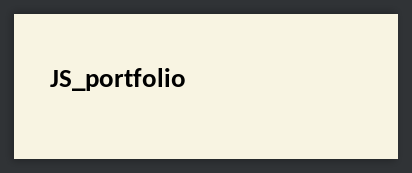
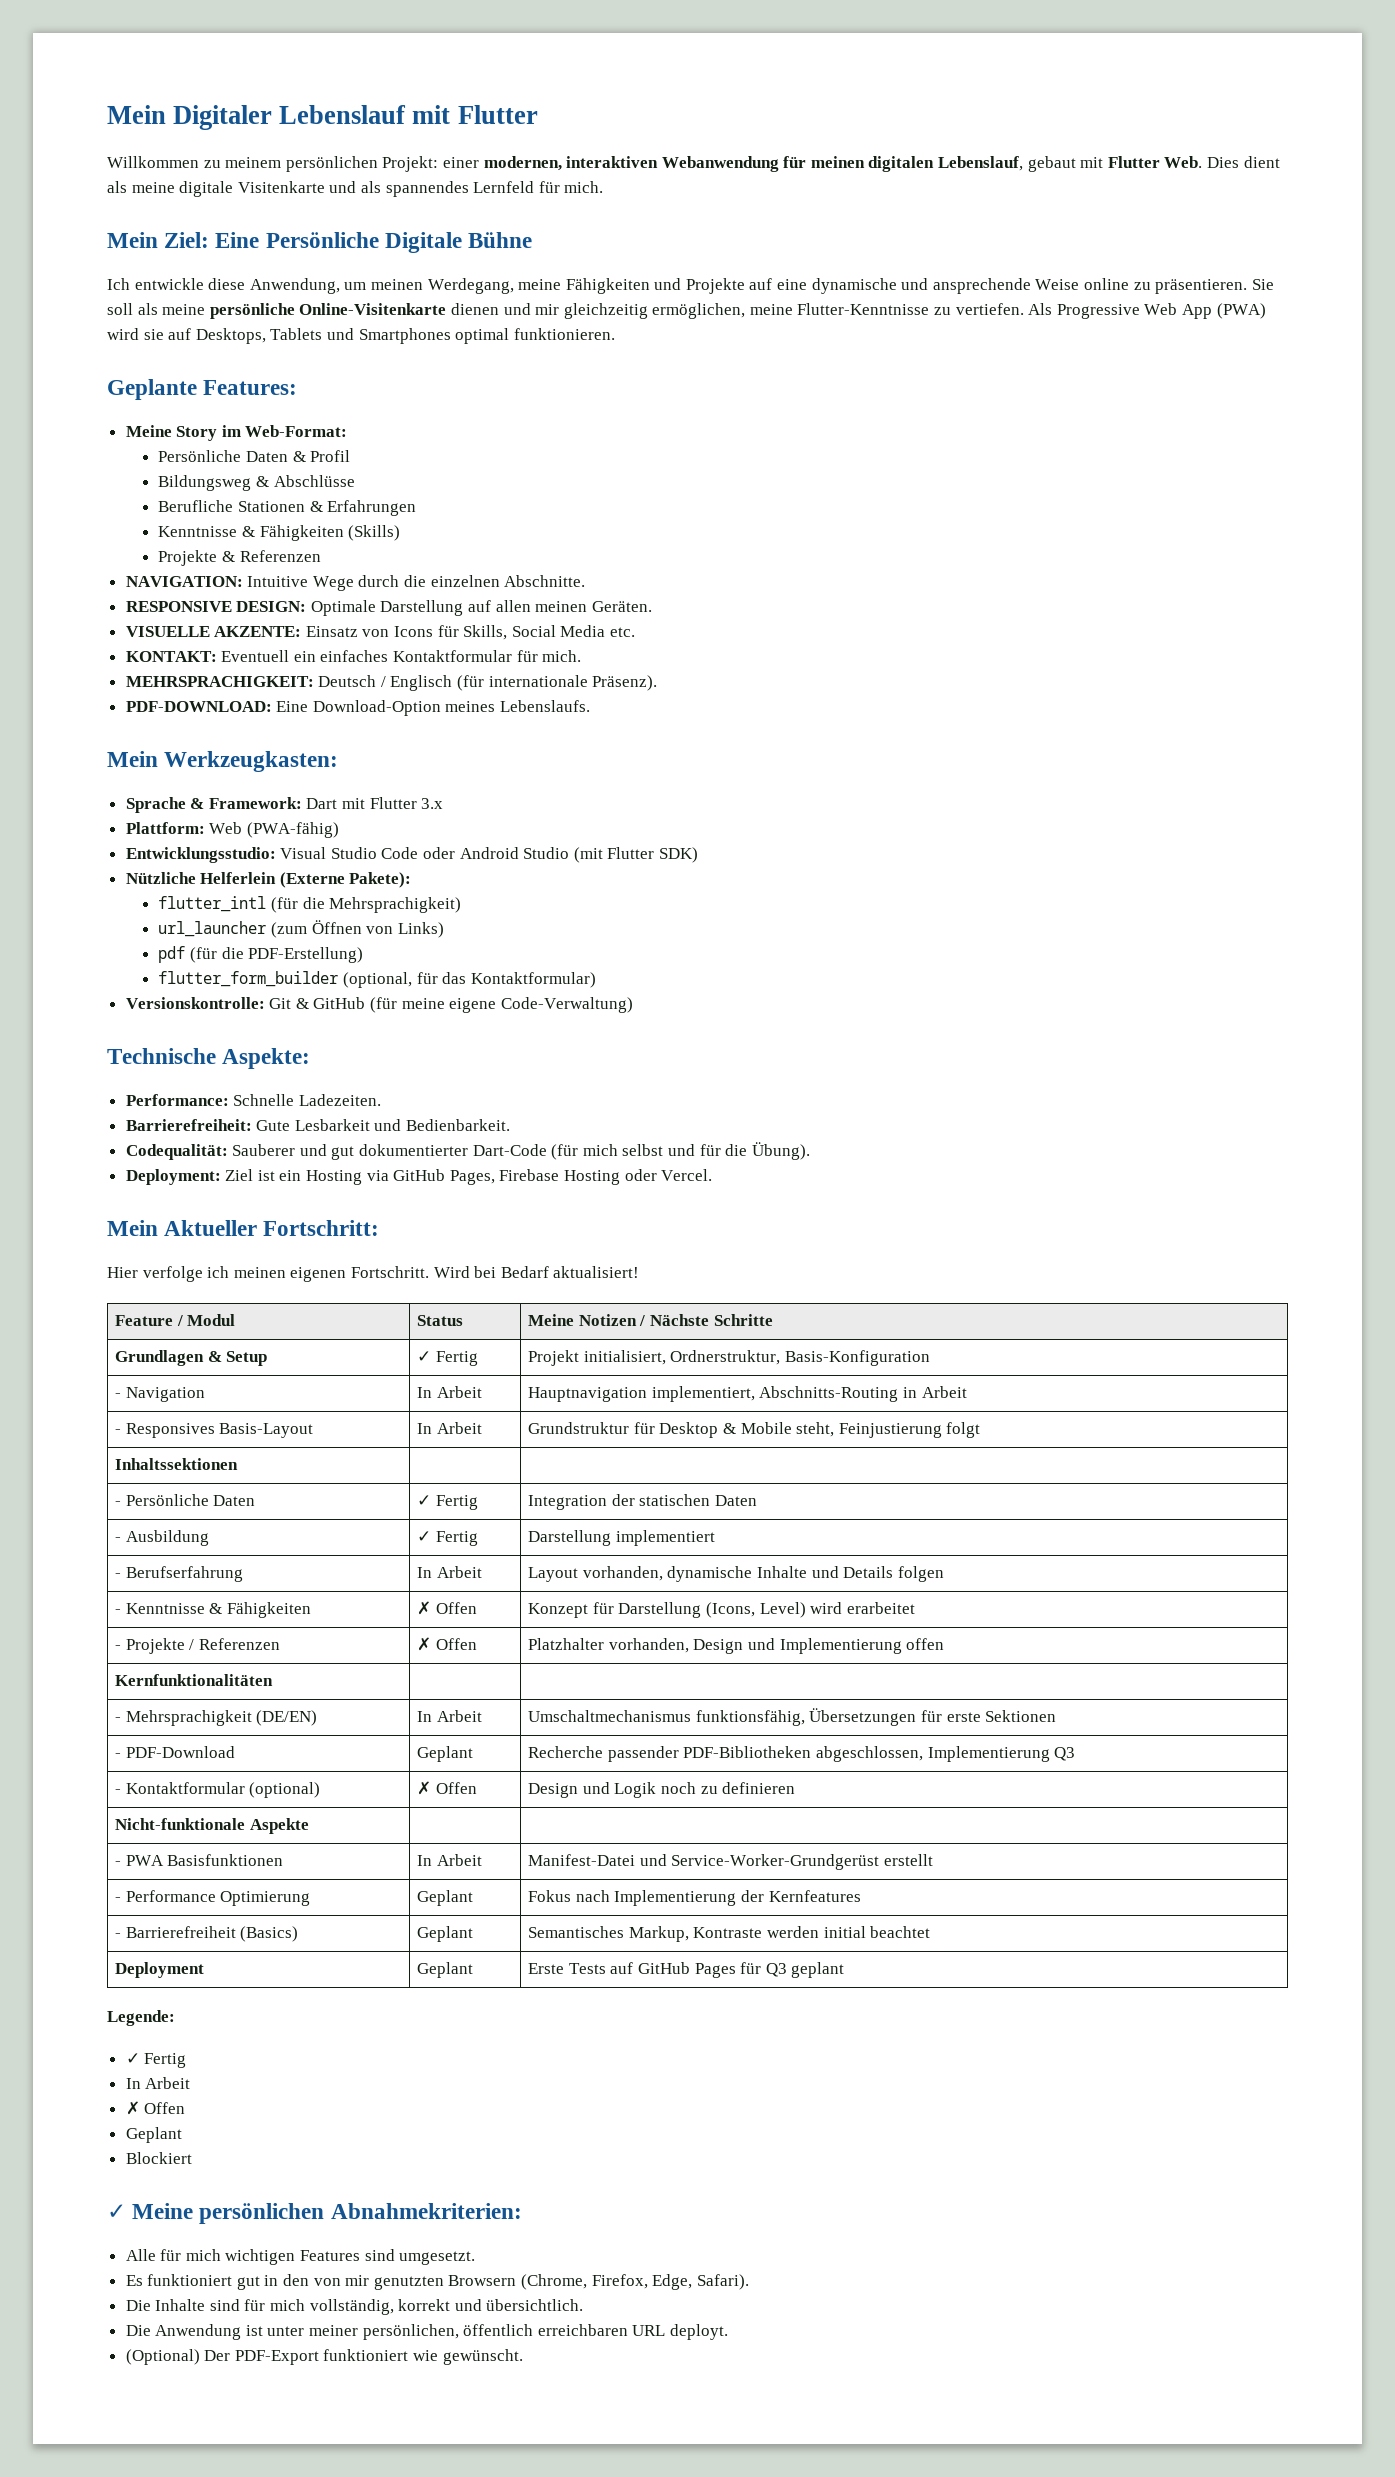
[50,68,186,91] JS_portfolio -> [107,105,538,130] [107,156,1280,172] [107,181,604,197] [107,232,533,253] [107,278,1274,294] [107,303,1266,319] [107,328,615,344] [107,379,298,400] [125,425,348,441] [158,450,351,462] [158,475,355,491] [158,500,417,516] [158,525,401,541] [158,550,321,566] [125,575,586,591] [125,600,652,616] [125,625,636,640] [125,650,582,662] [125,675,658,691] [125,700,591,716] [107,751,339,772] [125,797,444,813] [125,822,339,838] [125,847,699,863] [125,872,412,888] [158,896,462,913] [158,920,444,938] [158,946,364,963] [158,971,596,988] [125,997,633,1013] [107,1048,311,1069] [125,1094,381,1106] [125,1119,511,1131] [125,1142,810,1160] [125,1169,713,1185] [107,1220,380,1236] [107,1266,640,1282] [115,1314,236,1326] [417,1315,464,1326] [528,1314,773,1326] [115,1350,268,1366] [417,1351,478,1366] [528,1350,930,1366] [115,1387,205,1402] [417,1386,482,1398] [528,1386,967,1402] [115,1423,314,1438] [417,1422,482,1434] [528,1422,981,1438] [115,1458,239,1470] [115,1494,256,1506] [417,1495,478,1510] [528,1494,757,1510] [115,1530,209,1546] [417,1531,478,1546] [528,1530,715,1546] [115,1566,243,1582] [417,1566,482,1578] [528,1566,944,1582] [115,1602,311,1618] [417,1601,477,1615] [528,1602,915,1618] [115,1638,280,1654] [417,1637,477,1651] [528,1638,945,1654] [115,1674,274,1686] [115,1710,318,1726] [417,1710,482,1722] [528,1708,1057,1726] [115,1746,235,1758] [417,1746,474,1762] [528,1746,1076,1762] [115,1782,321,1798] [417,1781,477,1795] [528,1782,796,1798] [115,1818,309,1834] [115,1854,284,1866] [417,1854,482,1866] [528,1854,933,1870] [115,1890,311,1906] [417,1890,474,1906] [528,1890,861,1906] [115,1926,299,1942] [417,1926,474,1942] [528,1926,931,1942] [115,1962,205,1978] [417,1962,474,1978] [528,1962,845,1978] [107,2010,175,2026] [125,2053,187,2068] [125,2077,191,2089] [125,2101,186,2115] [125,2127,182,2143] [125,2152,192,2164] [107,2203,522,2224] [125,2249,476,2265] [125,2274,749,2290] [125,2299,584,2315] [125,2324,729,2340] [125,2349,523,2365] Mein Digitaler Lebenslauf mit Flutter // Willkommen zu meinem persönlichen Projekt: einer modernen, interaktiven Webanwendung für meinen digitalen Lebenslauf, gebaut mit Flutter Web. Dies dient als meine digitale Visitenkarte und als spannendes Lernfeld für mich. // Mein Ziel: Eine Persönliche Digitale Bühne // Ich entwickle diese Anwendung, um meinen Werdegang, meine Fähigkeiten und Projekte auf eine dynamische und ansprechende Weise online zu präsentieren. Sie soll als meine persönliche Online-Visitenkarte dienen und mir gleichzeitig ermöglichen, meine Flutter-Kenntnisse zu vertiefen. Als Progressive Web App (PWA) wird sie auf Desktops, Tablets und Smartphones optimal funktionieren. // Geplante Features: // Meine Story im Web-Format: // Persönliche Daten & Profil // Bildungsweg & Abschlüsse // Berufliche Stationen & Erfahrungen // Kenntnisse & Fähigkeiten (Skills) // Projekte & Referenzen // NAVIGATION: Intuitive Wege durch die einzelnen Abschnitte. // RESPONSIVE DESIGN: Optimale Darstellung auf allen meinen Geräten. // VISUELLE AKZENTE: Einsatz von Icons für Skills, Social Media etc. // KONTAKT: Eventuell ein einfaches Kontaktformular für mich. // MEHRSPRACHIGKEIT: Deutsch / Englisch (für internationale Präsenz). // PDF-DOWNLOAD: Eine Download-Option meines Lebenslaufs. // Mein Werkzeugkasten: // Sprache & Framework: Dart mit Flutter 3.x // Plattform: Web (PWA-fähig) // Entwicklungsstudio: Visual Studio Code oder Android Studio (mit Flutter SDK) // Nützliche Helferlein (Externe Pakete): // flutter_intl (für die Mehrsprachigkeit) // url_launcher (zum Öffnen von Links) // pdf (für die PDF-Erstellung) // flutter_form_builder (optional, für das Kontaktformular) // Versionskontrolle: Git & GitHub (für meine eigene Code-Verwaltung) // Technische Aspekte: // Performance: Schnelle Ladezeiten. // Barrierefreiheit: Gute Lesbarkeit und Bedienbarkeit. // Codequalität: Sauberer und gut dokumentierter Dart-Code (für mich selbst und für die Übung). // Deployment: Ziel ist ein Hosting via GitHub Pages, Firebase Hosting oder Vercel. // Mein Aktueller Fortschritt: // Hier verfolge ich meinen eigenen Fortschritt. Wird bei Bedarf aktualisiert! // Feature / Modul | Status | Meine Notizen / Nächste Schritte // Grundlagen & Setup | ✓ Fertig | Projekt initialisiert, Ordnerstruktur, Basis-Konfiguration // - Navigation | In Arbeit | Hauptnavigation implementiert, Abschnitts-Routing in Arbeit // - Responsives Basis-Layout | In Arbeit | Grundstruktur für Desktop & Mobile steht, Feinjustierung folgt // Inhaltssektionen | | // - Persönliche Daten | ✓ Fertig | Integration der statischen Daten // - Ausbildung | ✓ Fertig | Darstellung implementiert // - Berufserfahrung | In Arbeit | Layout vorhanden, dynamische Inhalte und Details folgen // - Kenntnisse & Fähigkeiten | ✗ Offen | Konzept für Darstellung (Icons, Level) wird erarbeitet // - Projekte / Referenzen | ✗ Offen | Platzhalter vorhanden, Design und Implementierung offen // Kernfunktionalitäten | | // - Mehrsprachigkeit (DE/EN) | In Arbeit | Umschaltmechanismus funktionsfähig, Übersetzungen für erste Sektionen // - PDF-Download | Geplant | Recherche passender PDF-Bibliotheken abgeschlossen, Implementierung Q3 // - Kontaktformular (optional) | ✗ Offen | Design und Logik noch zu definieren // Nicht-funktionale Aspekte | | // - PWA Basisfunktionen | In Arbeit | Manifest-Datei und Service-Worker-Grundgerüst erstellt // - Performance Optimierung | Geplant | Fokus nach Implementierung der Kernfeatures // - Barrierefreiheit (Basics) | Geplant | Semantisches Markup, Kontraste werden initial beachtet // Deployment | Geplant | Erste Tests auf GitHub Pages für Q3 geplant // Legende: // ✓ Fertig // In Arbeit // ✗ Offen // Geplant // Blockiert // ✓ Meine persönlichen Abnahmekriterien: // Alle für mich wichtigen Features sind umgesetzt. // Es funktioniert gut in den von mir genutzten Browsern (Chrome, Firefox, Edge, Safari). // Die Inhalte sind für mich vollständig, korrekt und übersichtlich. // Die Anwendung ist unter meiner persönlichen, öffentlich erreichbaren URL deployt. // (Optional) Der PDF-Export funktioniert wie gewünscht.

